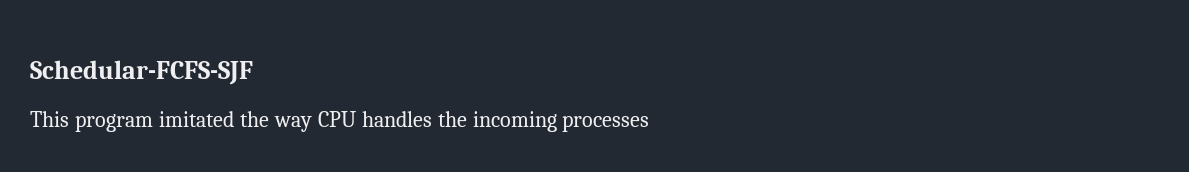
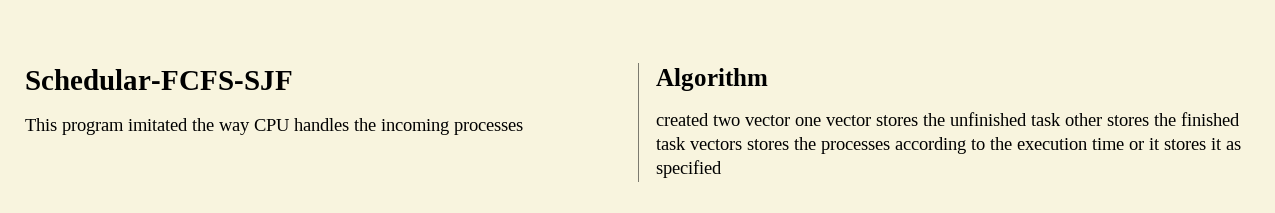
(650, 123) none -> [656,68,768,91] [656,112,1240,126] [656,137,1241,154] [656,160,722,178] // Algorithm // created two vector one vector stores the unfinished task other stores the finished task vectors stores the processes according to the execution time or it stores it as specified

